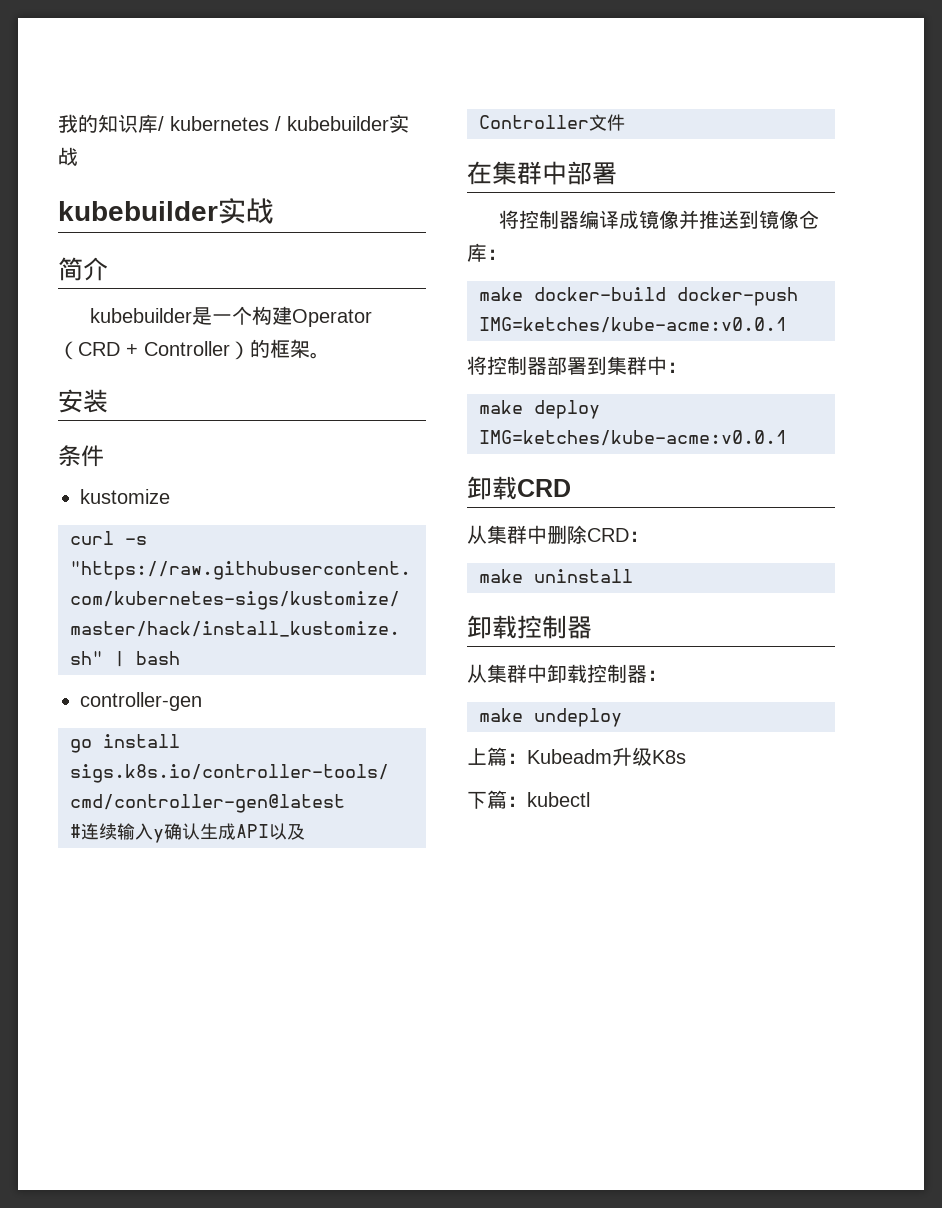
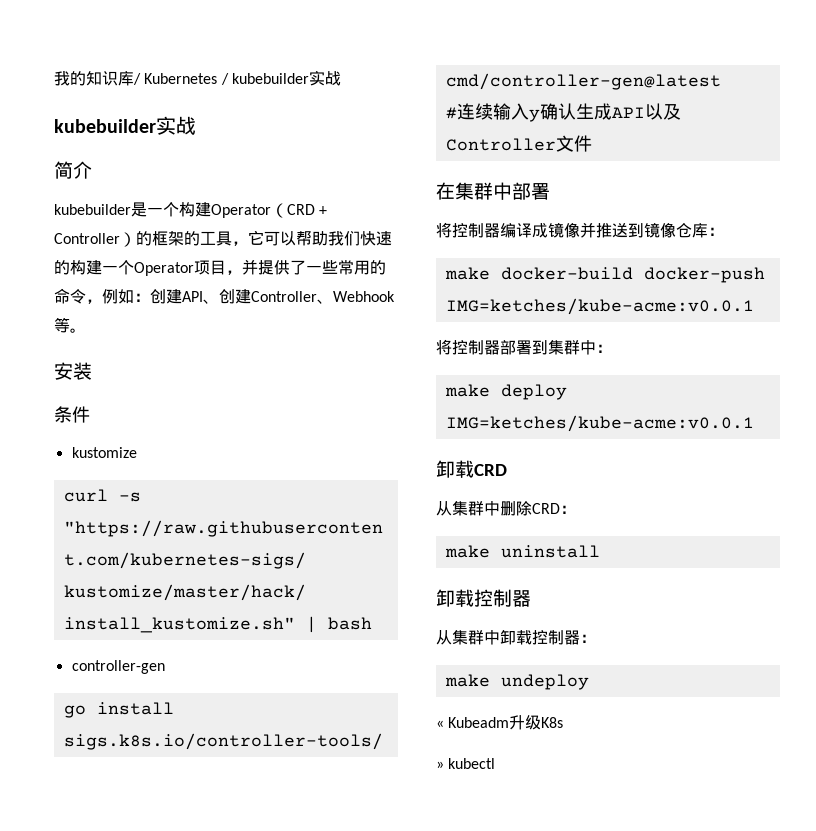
[170,116,269,131] kubernetes -> [144,73,218,84] Kubernetes
(310, 348) none -> [184,230,392,246] [54,259,386,276] [54,288,395,304] [54,317,70,333] 的工具，它可以帮助我们快速的构建一个Operator项目，并提供了一些常用的命令，例如：创建API、创建Controller、Webhook等
[467,747,527,766] 上篇： -> [436,720,444,728] «
[467,790,527,809] 下篇： -> [436,761,444,769] »

